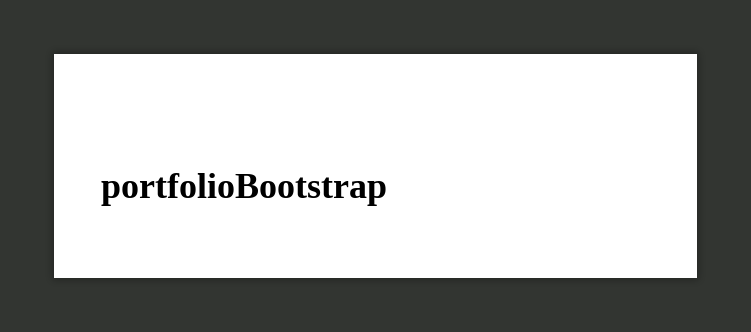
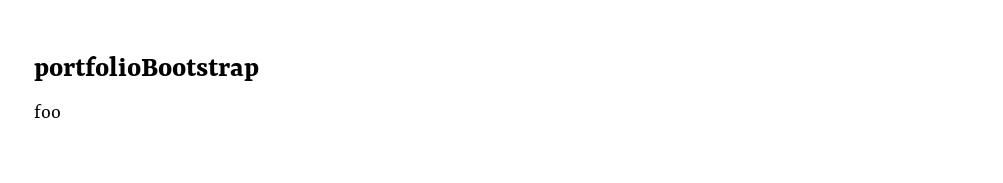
(387, 189) none -> [34,104,61,118] // foo

